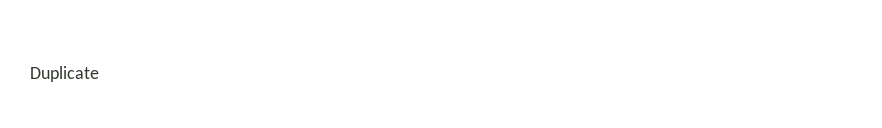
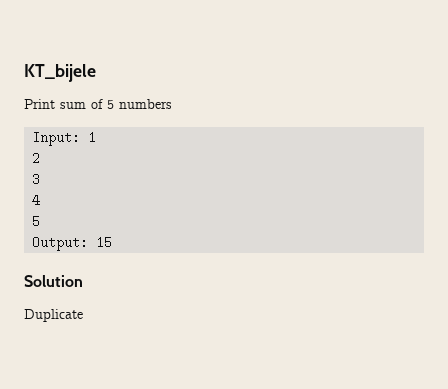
(30, 74) none -> [24,64,96,82] [24,99,172,109] [32,131,97,146] [32,152,41,165] [32,173,41,186] [32,194,41,207] [32,215,41,228] [32,236,113,251] [24,275,83,287] KT_bijele // Print sum of 5 numbers // Input: 1 // 2 // 3 // 4 // 5 // Output: 15 // Solution //

